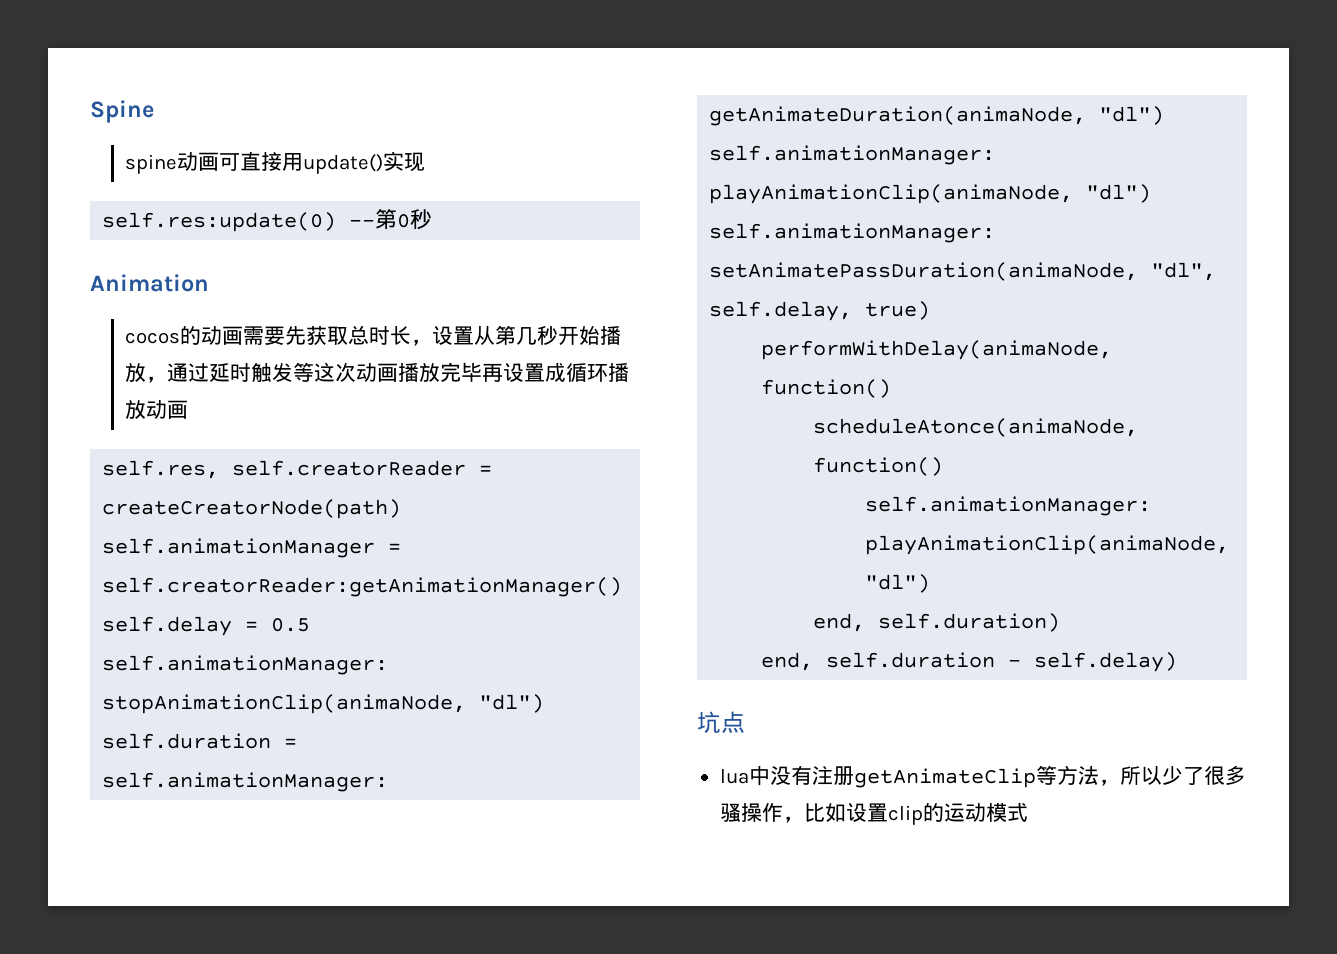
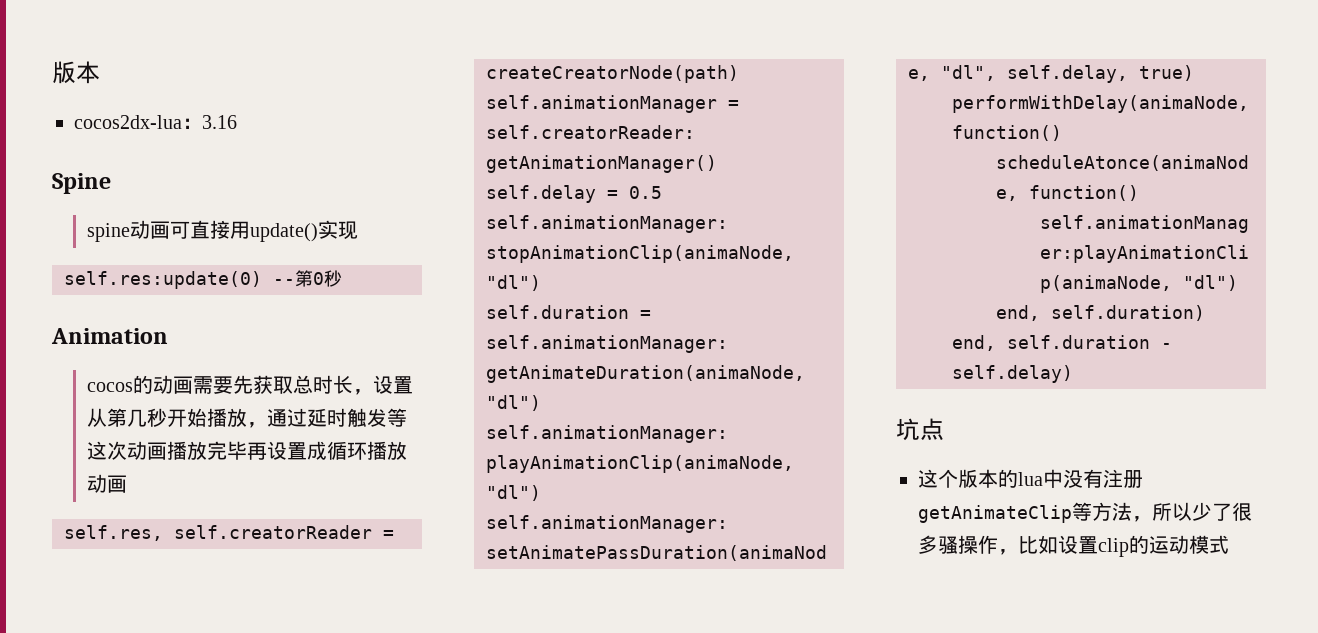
(90, 111) none -> [52,61,100,84] [74,115,237,129] 版本 // cocos2dx-lua：3.16 //
(745, 722) none -> [918,469,1018,488] 这个版本的

